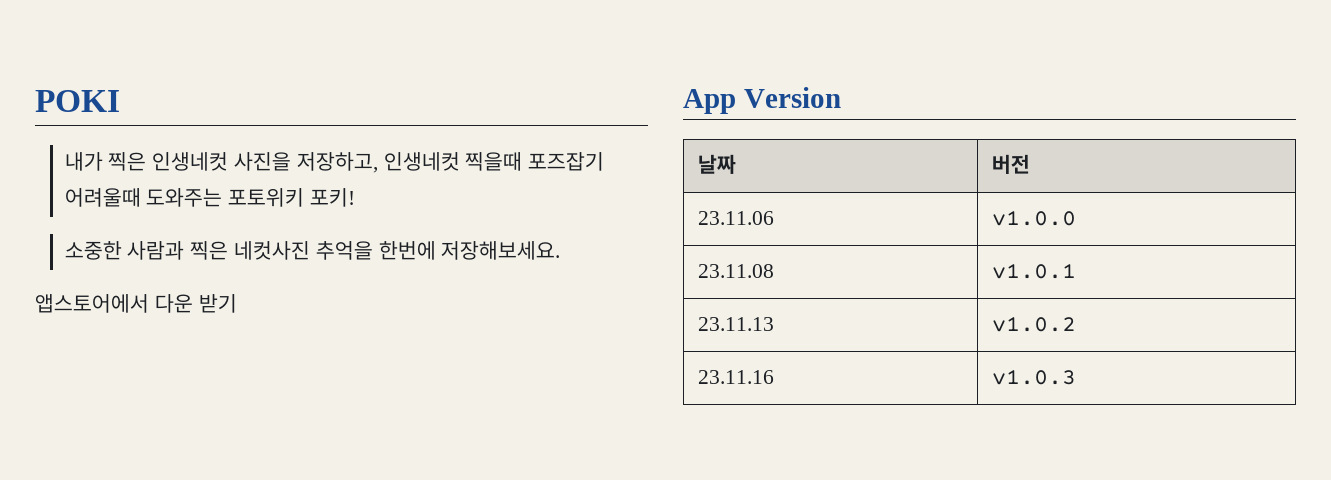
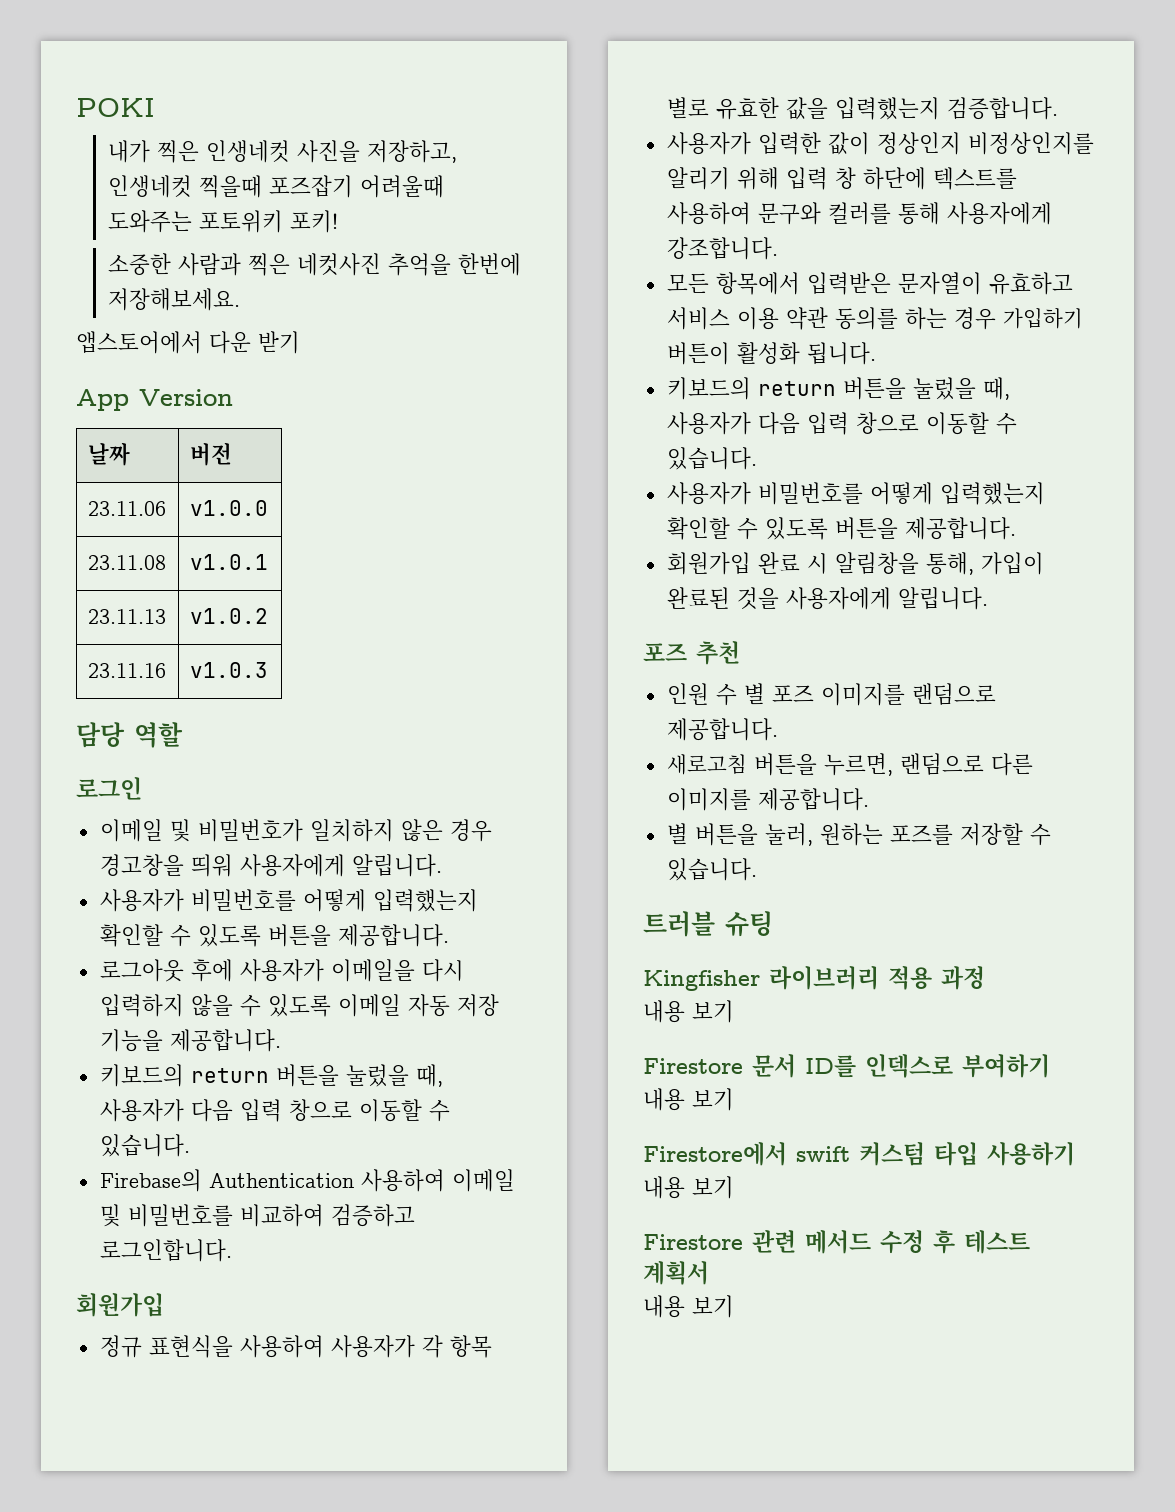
(1076, 377) none -> [76,722,183,748] [76,777,142,800] [99,819,492,842] [99,854,442,877] [99,889,478,912] [99,924,449,947] [99,959,464,982] [99,994,499,1017] [99,1029,281,1052] [99,1064,443,1087] [99,1099,450,1122] [99,1134,190,1157] [99,1169,515,1192] [99,1204,415,1227] [99,1239,232,1262] [76,1293,164,1317] [99,1335,492,1358] [666,97,1058,120] [666,132,1094,155] [666,167,1017,190] [666,202,1052,225] [666,237,778,260] [666,272,1073,295] [666,307,1083,330] [666,342,876,365] [666,377,1010,400] [666,412,1017,435] [666,447,757,470] [666,482,1045,505] [666,517,1016,540] [666,552,1044,575] [666,587,988,610] [643,641,740,665] [666,683,996,706] [666,718,778,741] [666,753,1033,776] [666,788,869,811] [666,823,1051,846] [666,858,757,881] [643,911,773,937] [643,966,985,991] [643,1000,734,1023] [643,1054,1050,1078] [643,1088,734,1111] [643,1142,1075,1166] [643,1176,734,1199] [643,1230,1030,1254] [643,1261,709,1285] [643,1295,734,1318] // 담당 역할 // 로그인 // 이메일 및 비밀번호가 일치하지 않은 경우 경고창을 띄워 사용자에게 알립니다. // 사용자가 비밀번호를 어떻게 입력했는지 확인할 수 있도록 버튼을 제공합니다. // 로그아웃 후에 사용자가 이메일을 다시 입력하지 않을 수 있도록 이메일 자동 저장 기능을 제공합니다. // 키보드의 return 버튼을 눌렀을 때, 사용자가 다음 입력 창으로 이동할 수 있습니다. // Firebase의 Authentication 사용하여 이메일 및 비밀번호를 비교하여 검증하고 로그인합니다. // 회원가입 // 정규 표현식을 사용하여 사용자가 각 항목 별로 유효한 값을 입력했는지 검증합니다. // 사용자가 입력한 값이 정상인지 비정상인지를 알리기 위해 입력 창 하단에 텍스트를 사용하여 문구와 컬러를 통해 사용자에게 강조합니다. // 모든 항목에서 입력받은 문자열이 유효하고 서비스 이용 약관 동의를 하는 경우 가입하기 버튼이 활성화 됩니다. // 키보드의 return 버튼을 눌렀을 때, 사용자가 다음 입력 창으로 이동할 수 있습니다. // 사용자가 비밀번호를 어떻게 입력했는지 확인할 수 있도록 버튼을 제공합니다. // 회원가입 완료 시 알림창을 통해, 가입이 완료된 것을 사용자에게 알립니다. // 포즈 추천 // 인원 수 별 포즈 이미지를 랜덤으로 제공합니다. // 새로고침 버튼을 누르면, 랜덤으로 다른 이미지를 제공합니다. // 별 버튼을 눌러, 원하는 포즈를 저장할 수 있습니다. // 트러블 슈팅 // Kingfisher 라이브러리 적용 과정 // 내용 보기 // Firestore 문서 ID를 인덱스로 부여하기 // 내용 보기 // Firestore에서 swift 커스텀 타입 사용하기 // 내용 보기 // Firestore 관련 메서드 수정 후 테스트 계획서 // 내용 보기

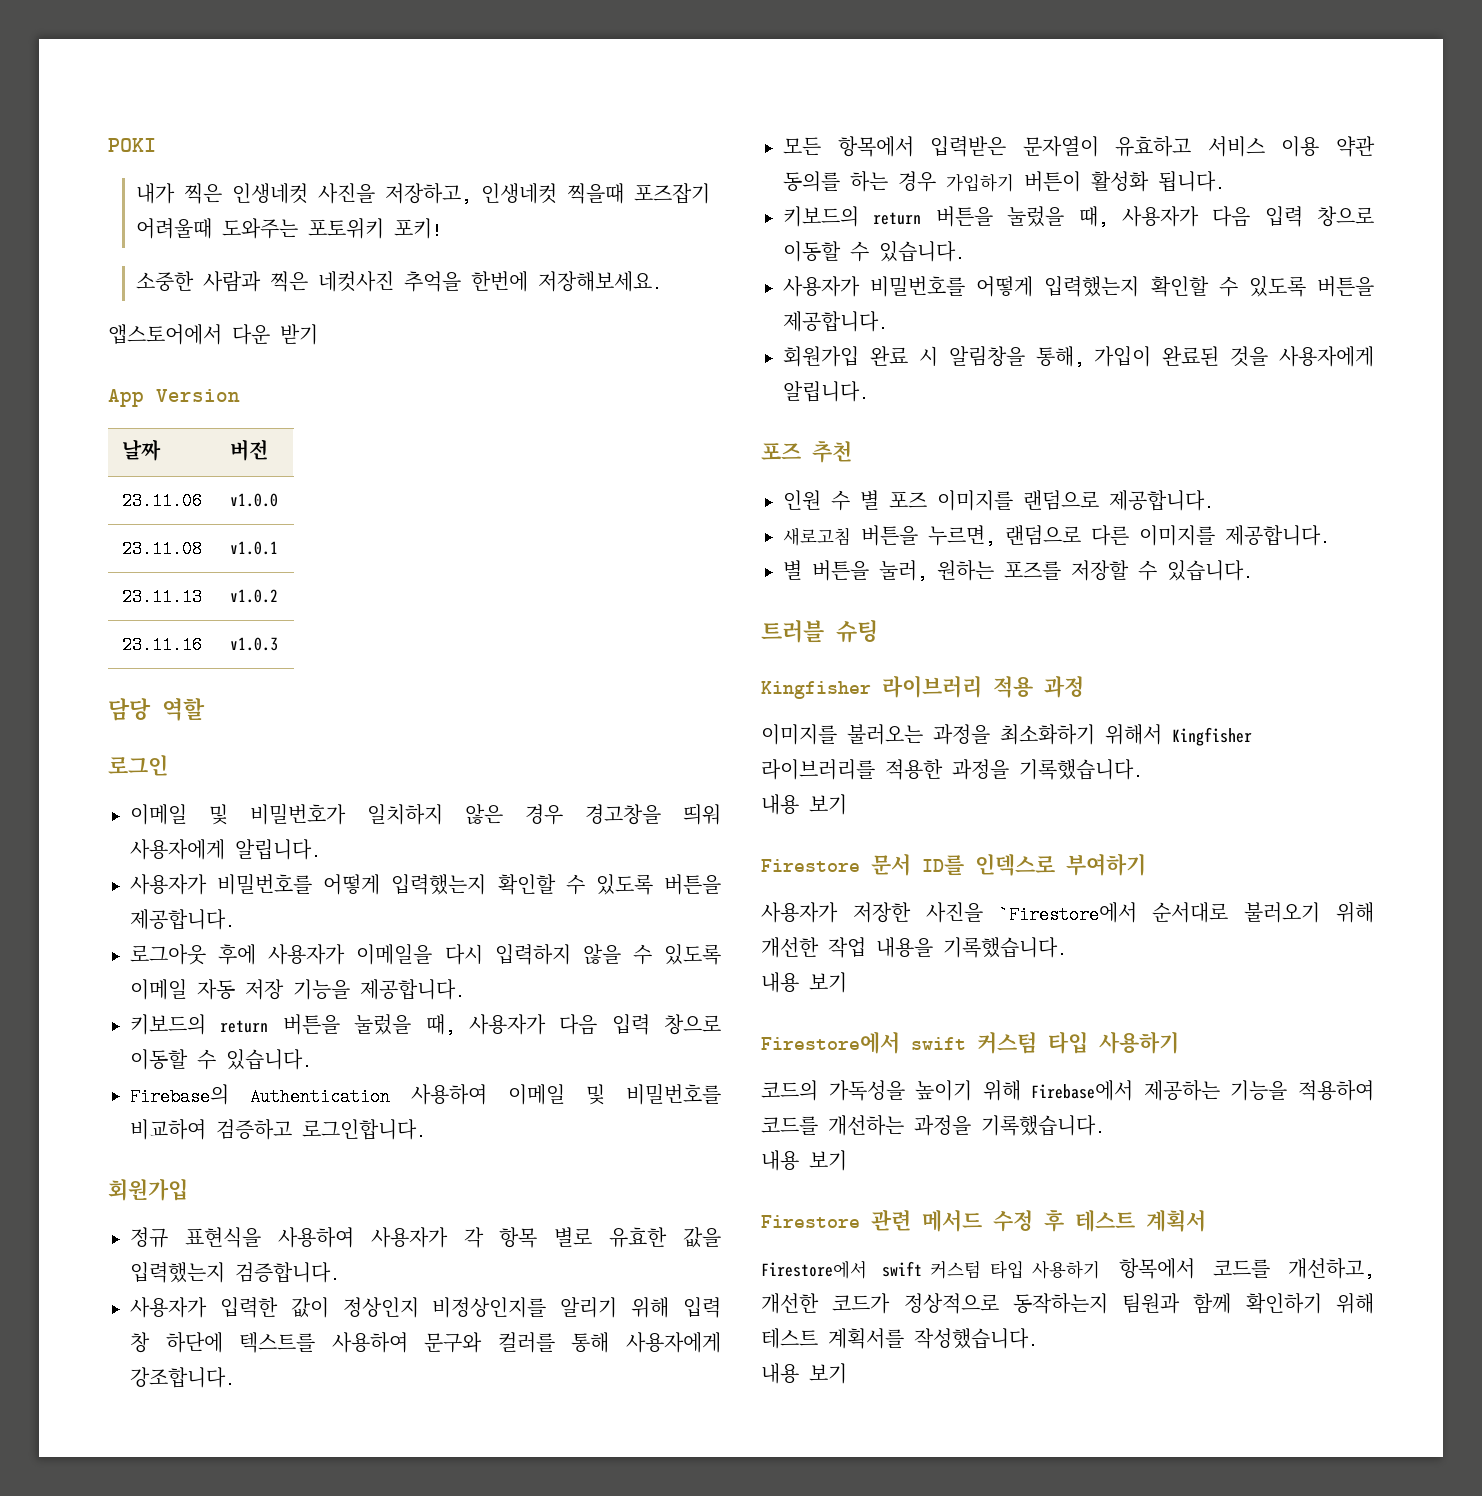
(985, 978) none -> [761,724,1252,746] [761,759,1143,781] // 이미지를 불러오는 과정을 최소화하기 위해서 Kingfisher 라이브러리를 적용한 과정을 기록했습니다.
(1050, 1066) none -> [761,902,1374,924] [761,937,1067,959] // 사용자가 저장한 사진을 `Firestore에서 순서대로 불러오기 위해 개선한 작업 내용을 기록했습니다.
(1075, 1154) none -> [761,1080,1374,1101] [761,1115,1105,1137] // 코드의 가독성을 높이기 위해 Firebase에서 제공하는 기능을 적용하여 코드를 개선하는 과정을 기록했습니다.
(709, 1273) none -> [761,1258,1374,1280] [761,1293,1374,1314] [761,1328,1038,1350] // Firestore에서 swift 커스텀 타입 사용하기 항목에서 코드를 개선하고, 개선한 코드가 정상적으로 동작하는지 팀원과 함께 확인하기 위해 테스트 계획서를 작성했습니다.

